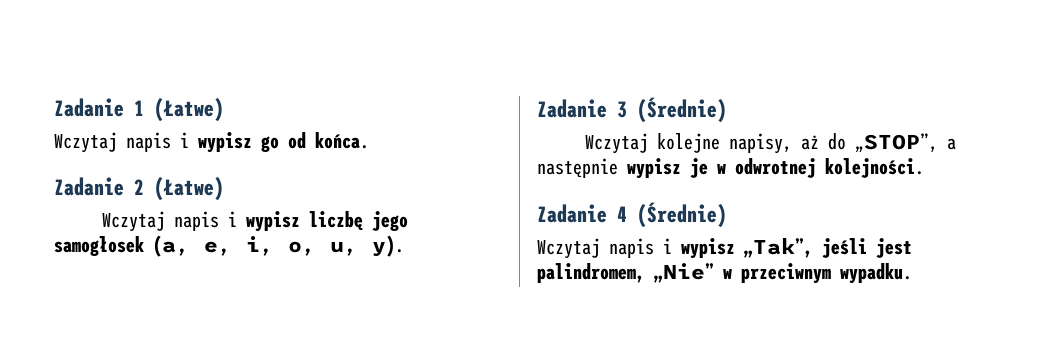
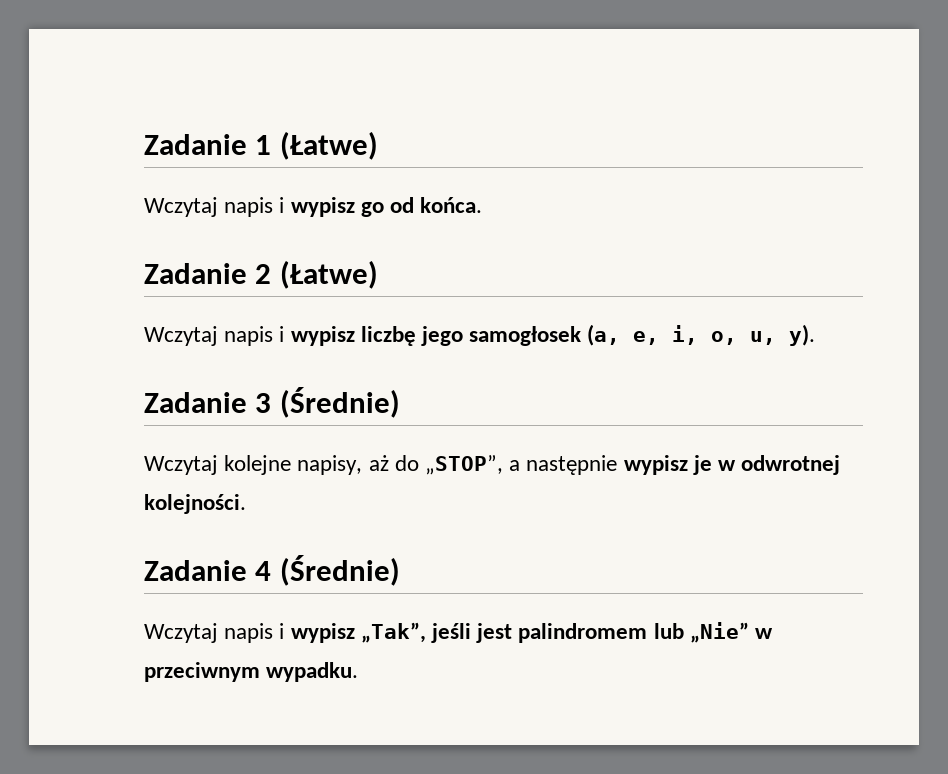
[537,263,645,283] palindromem, -> [518,623,684,643] palindromem lub

